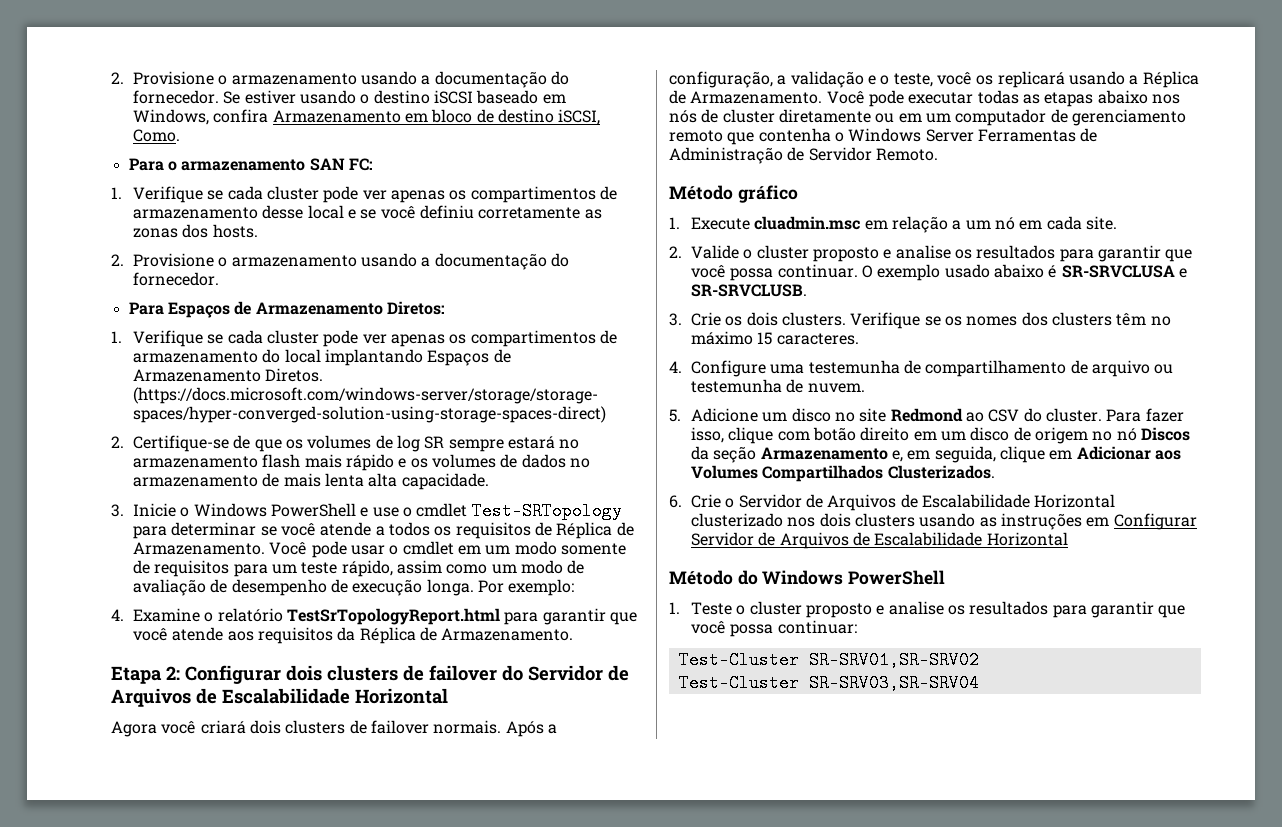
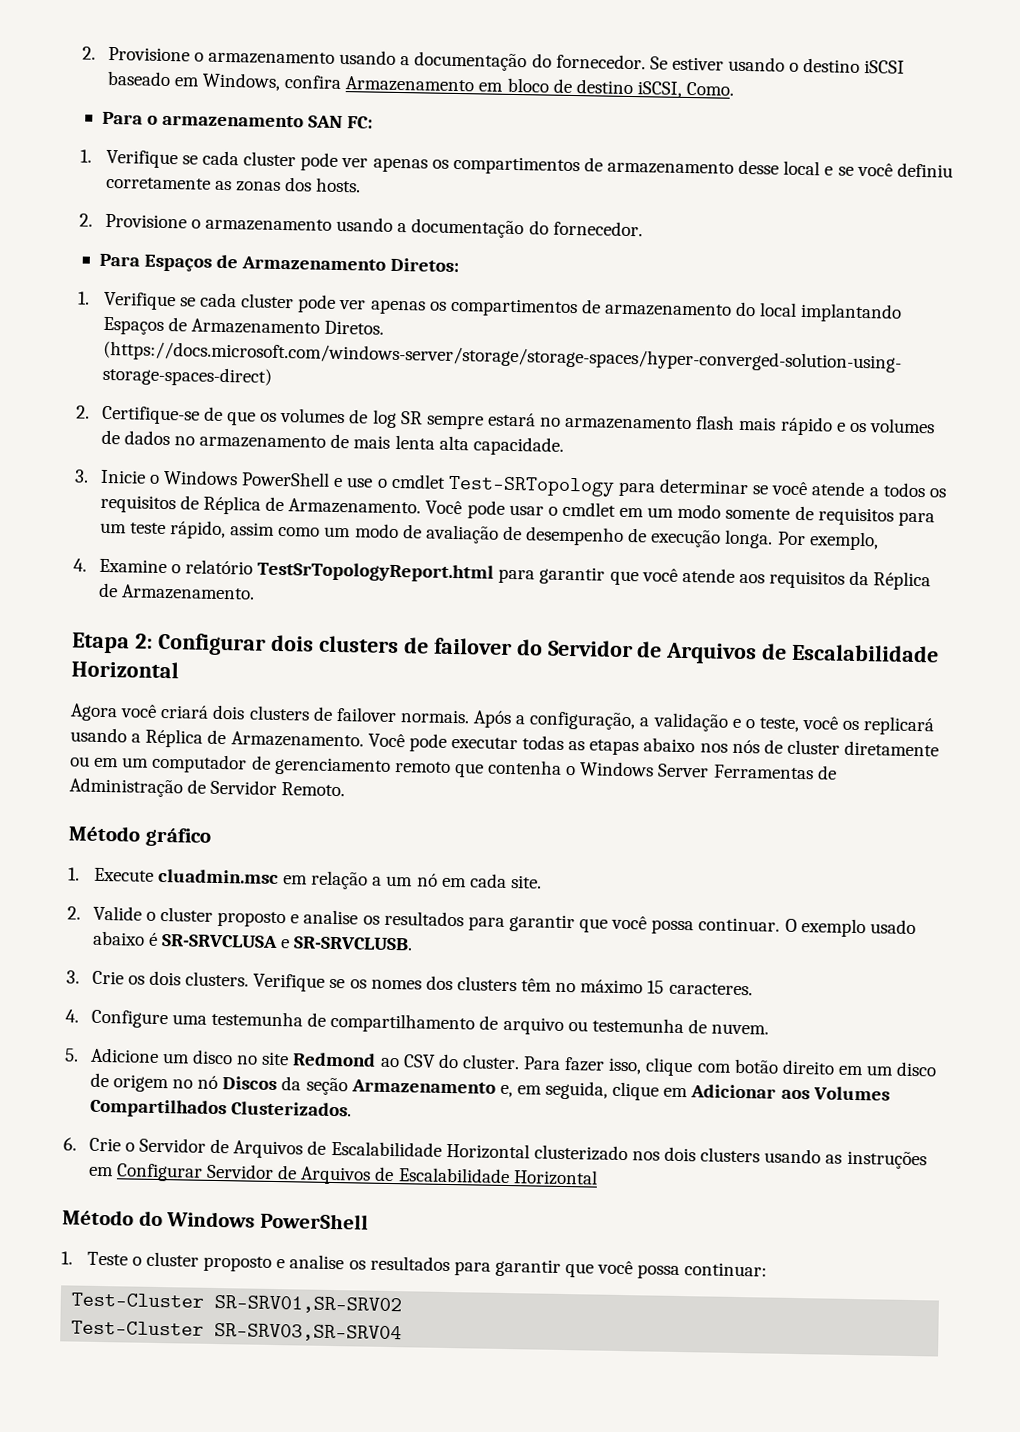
[508,579,575,596] exemplo: -> [808,531,879,551] exemplo,

